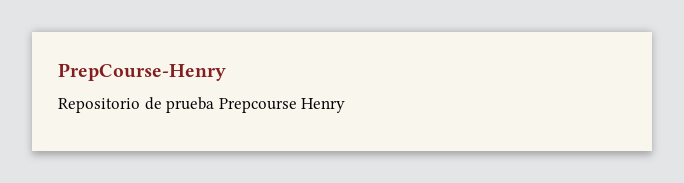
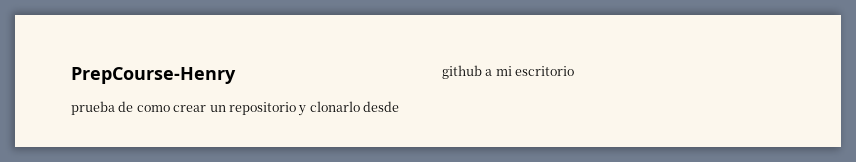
[58,97,346,113] Repositorio de prueba Prepcourse Henry -> [71,101,399,116] [442,65,575,79] prueba de como crear un repositorio y clonarlo desde github a mi escritorio

